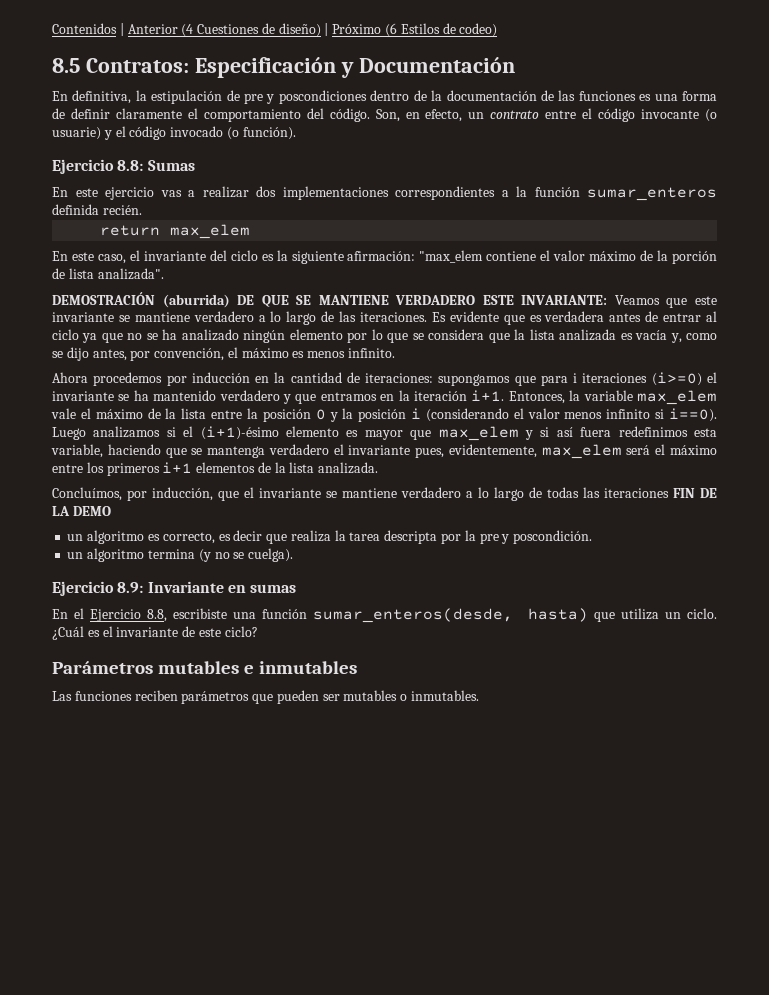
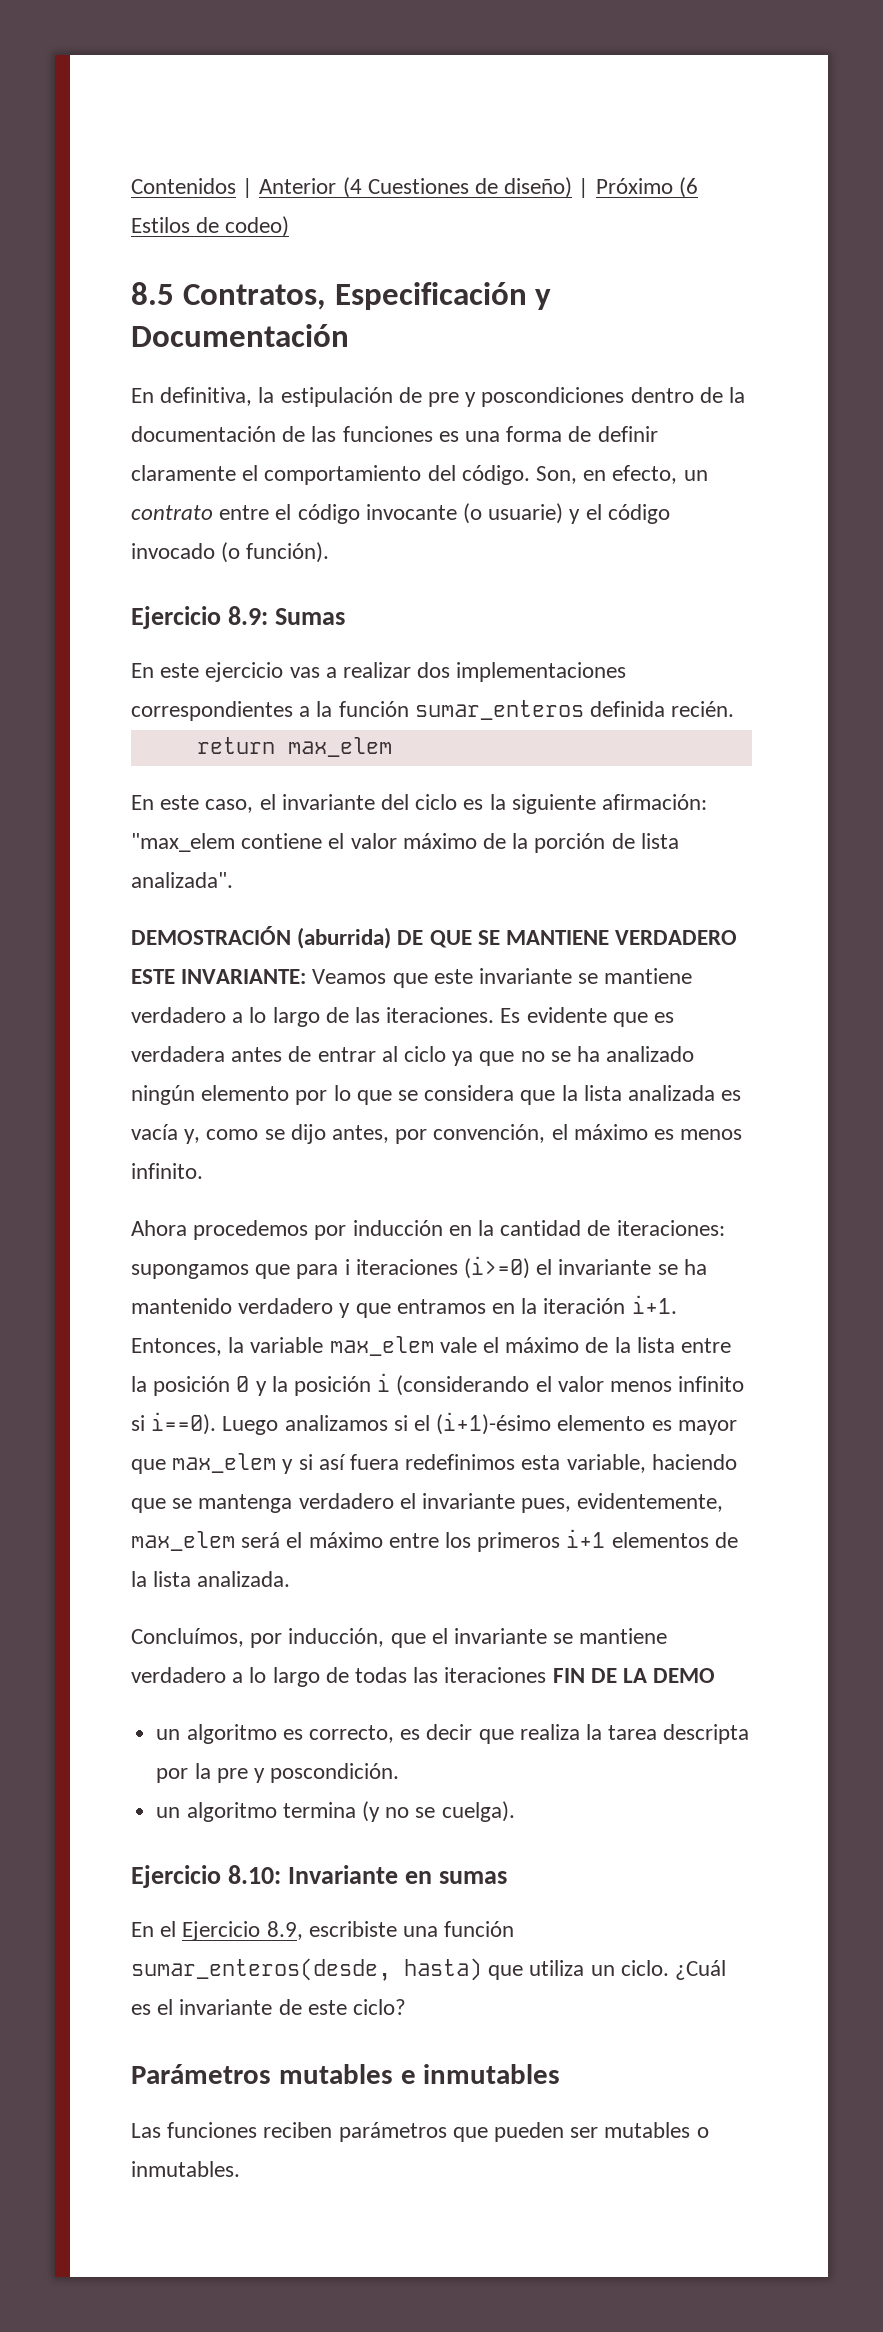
[85,58,189,73] Contratos: -> [182,284,326,310] Contratos,
[117,160,144,171] 8.8: -> [228,606,269,625] 8.9:
[117,582,144,593] 8.9: -> [228,1865,282,1884] 8.10:
[146,609,167,622] 8.8, -> [266,1921,303,1940] 8.9,

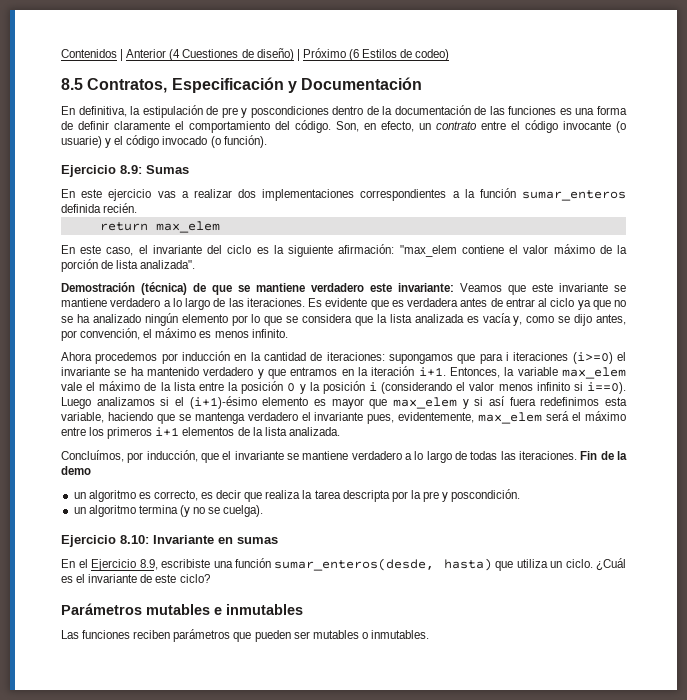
[131,926,738,949] [131,969,307,984] DEMOSTRACIÓN (aburrida) DE QUE SE MANTIENE VERDADERO ESTE INVARIANTE: -> [61,282,454,295] Demostración (técnica) de que se mantiene verdadero este invariante:
[444,1667,716,1683] iteraciones FIN DE LA DEMO -> [518,451,627,460] [61,466,91,475] iteraciones. Fin de la demo

